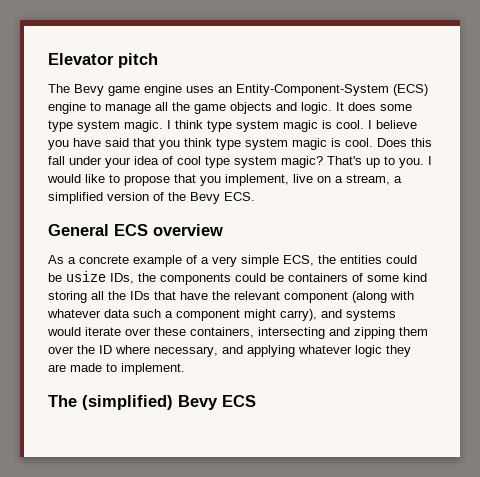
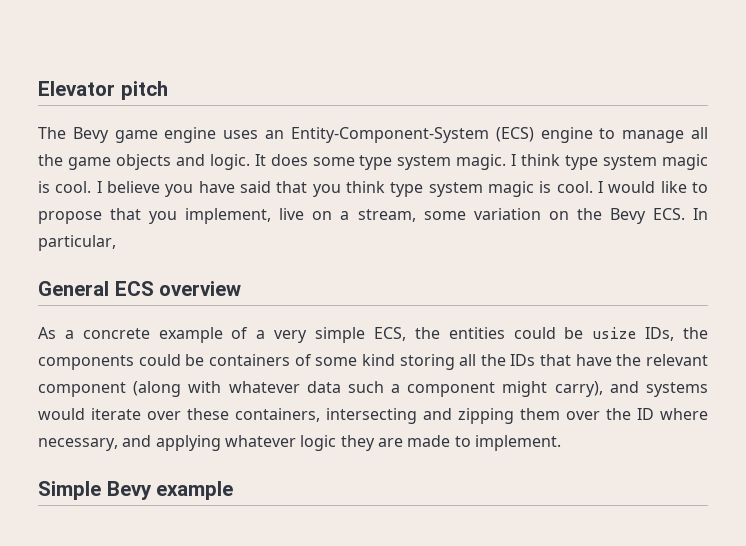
[377,138,432,147] [48,156,424,168] Does this fall under your idea of cool type system magic? That's up to you. -> (593, 187) none
[394,176,402,183] [48,192,164,204] a simplified version of -> [423,208,569,220] some variation on
(255, 196) none -> [692,208,708,220] [38,235,116,251] In particular,
[48,395,256,410] The (simplified) Bevy ECS -> [38,481,234,500] Simple Bevy example

